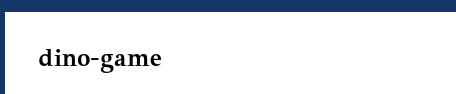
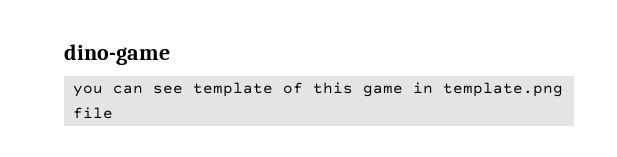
(162, 61) none -> [72,82,563,97] [72,107,113,119] // you can see template of this game in template.png file

